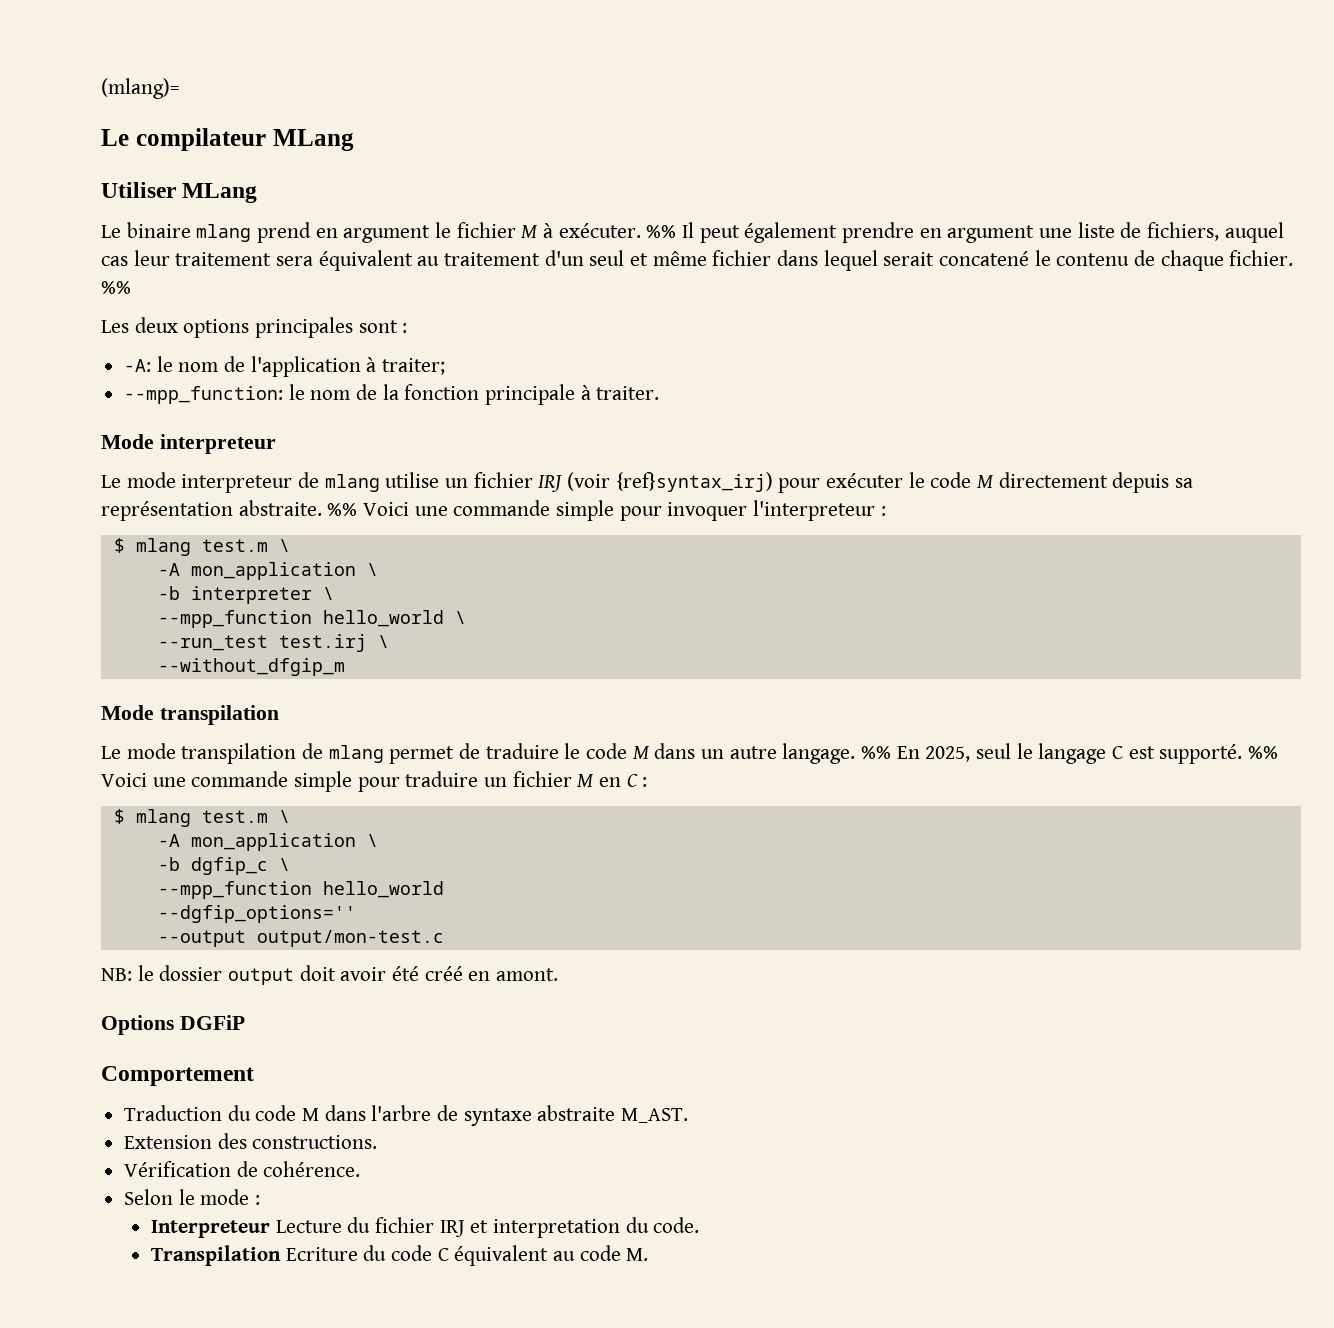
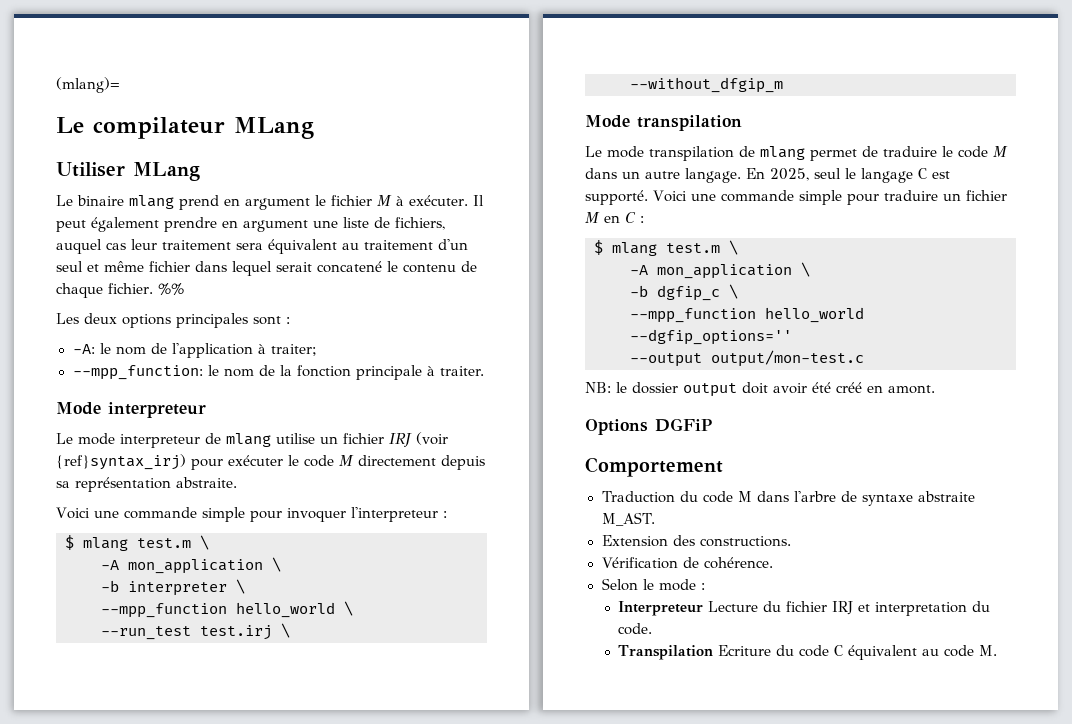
[646,225,677,238] %% -> (468, 200) none
[327,503,358,516] %% -> (237, 482) //
[861,746,892,759] %% -> (741, 175) none
[1248,746,1279,759] %% -> (648, 197) none

